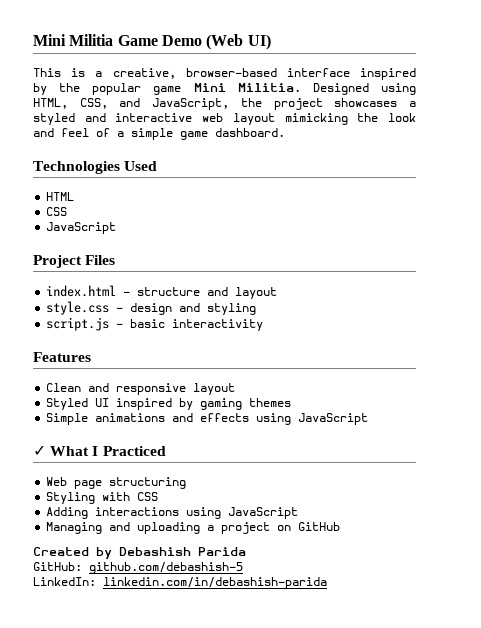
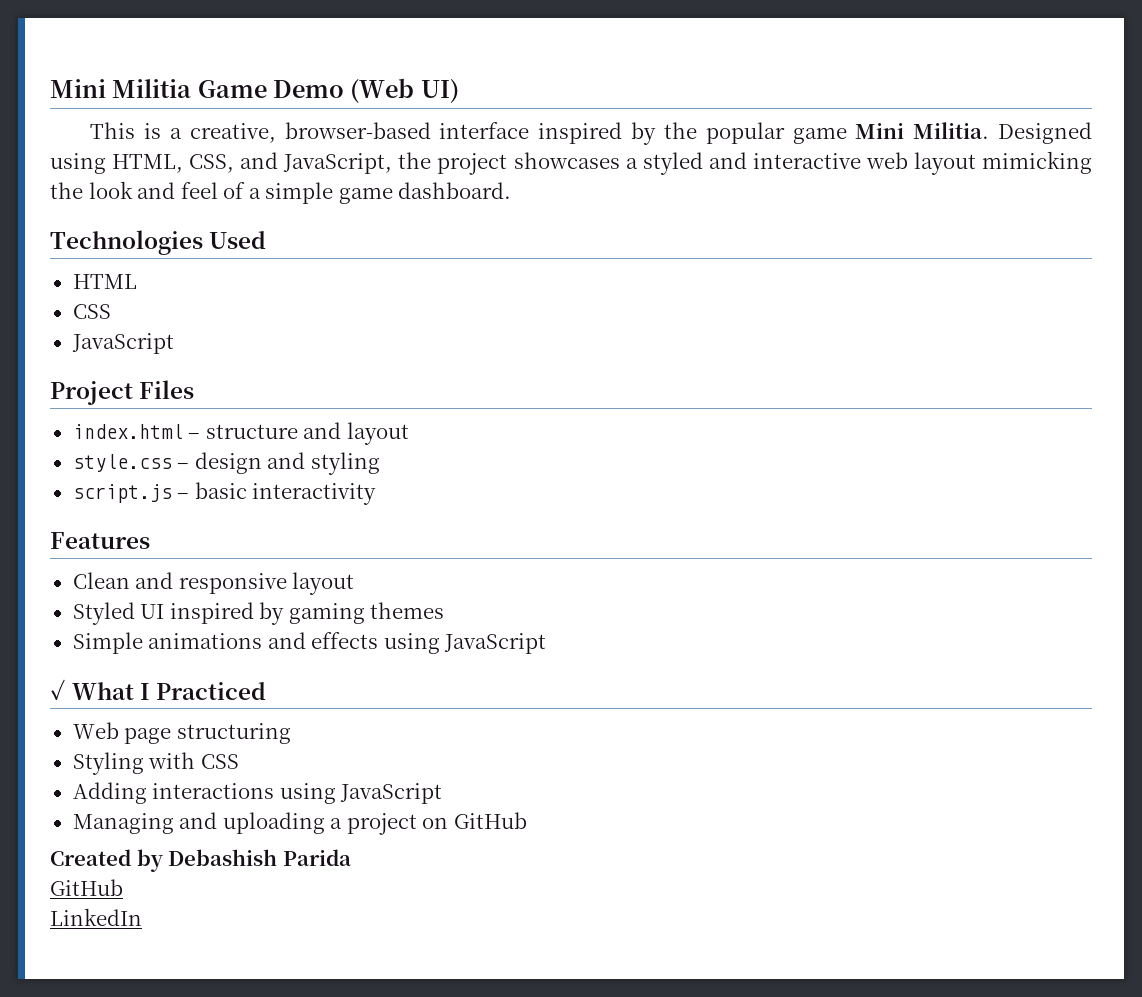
[33,562,243,574] [33,577,327,589] GitHub: github.com/debashish-5 // LinkedIn: linkedin.com/in/debashish-parida -> [50,879,123,896] [50,908,142,926] GitHub // LinkedIn

